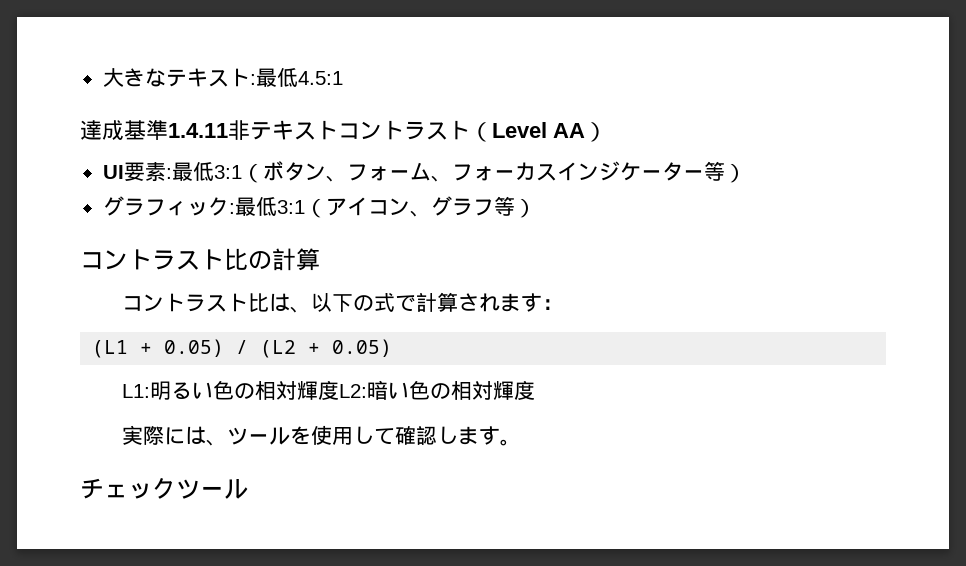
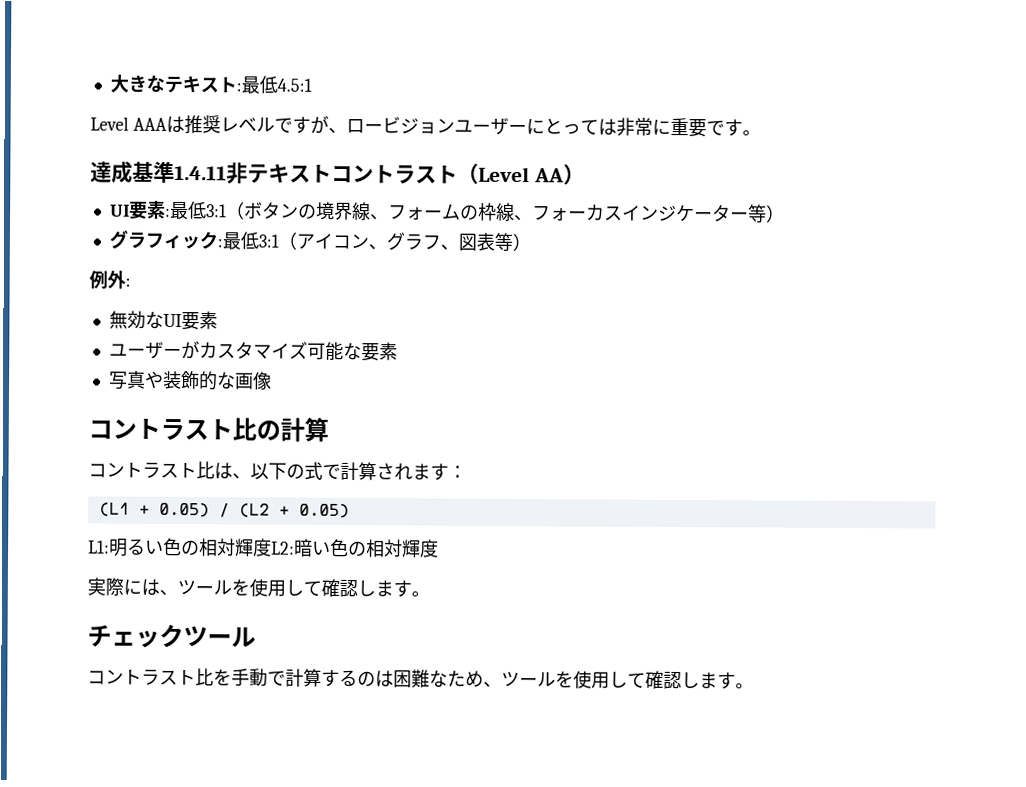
(343, 78) none -> [90,115,761,138] // Level AAAは推奨レベルですが、ロービジョンユーザーにとっては非常に重要です。
(326, 172) none -> [297,201,371,221] の境界線
(431, 171) none -> [459,202,515,222] の枠線
[493,196,536,218] 等） -> [439,232,531,252] [89,270,131,289] [108,310,218,331] [108,341,398,362] [108,370,272,391] 、図表等） // 例外: // 無効なUI要素 // ユーザーがカスタマイズ可能な要素 // 写真や装飾的な画像
(248, 489) none -> [87,668,754,690] // コントラスト比を手動で計算するのは困難なため、ツールを使用して確認します。

